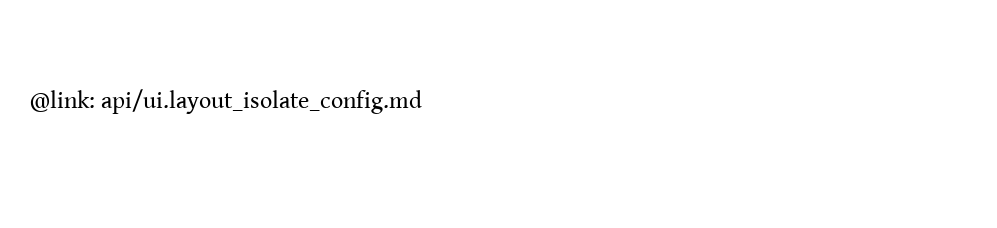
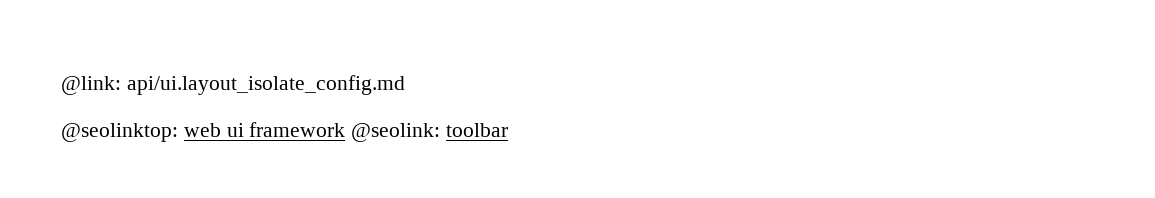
(423, 101) none -> [61,122,509,142] // @seolinktop: web ui framework @seolink: toolbar

